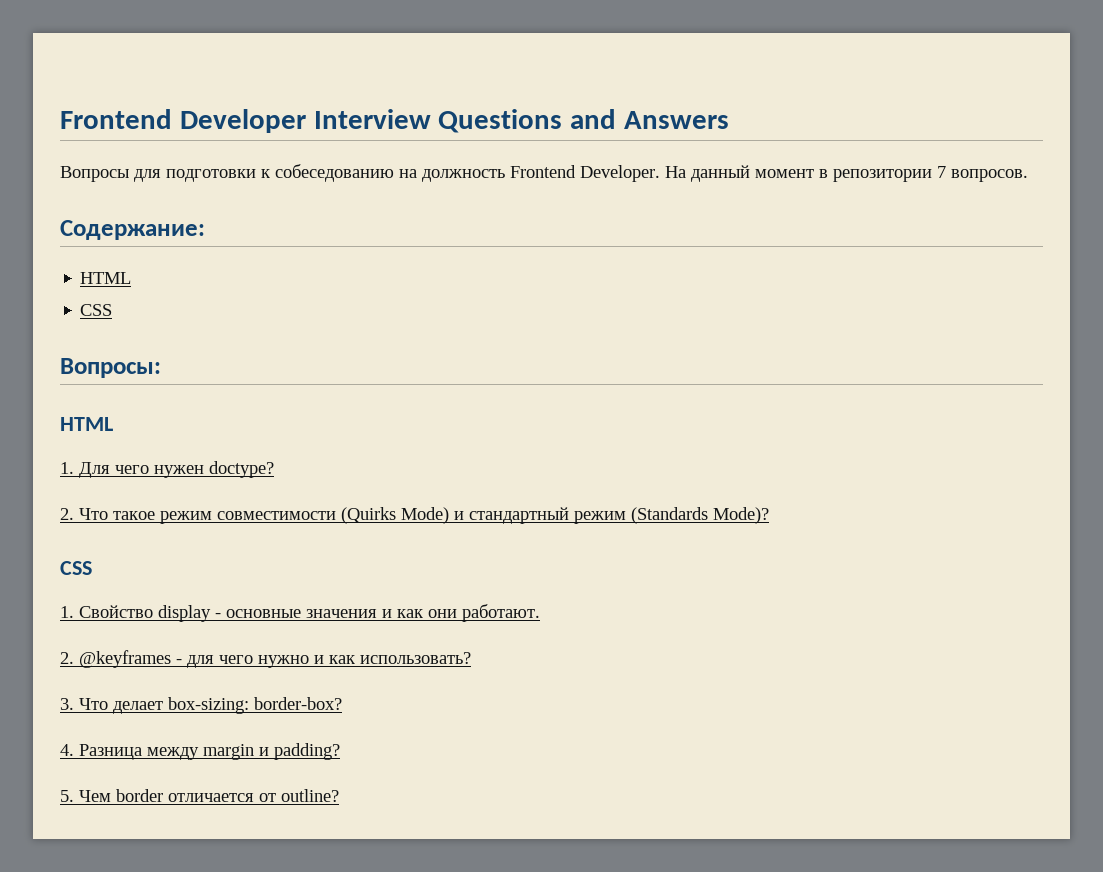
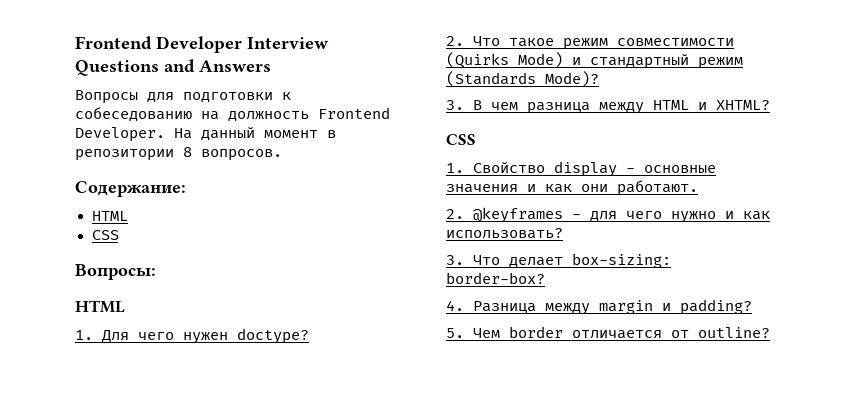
[937,166,946,178] 7 -> [183,147,192,157] 8
(769, 515) none -> [446,100,770,114] // 3. В чем разница между HTML и XHTML?

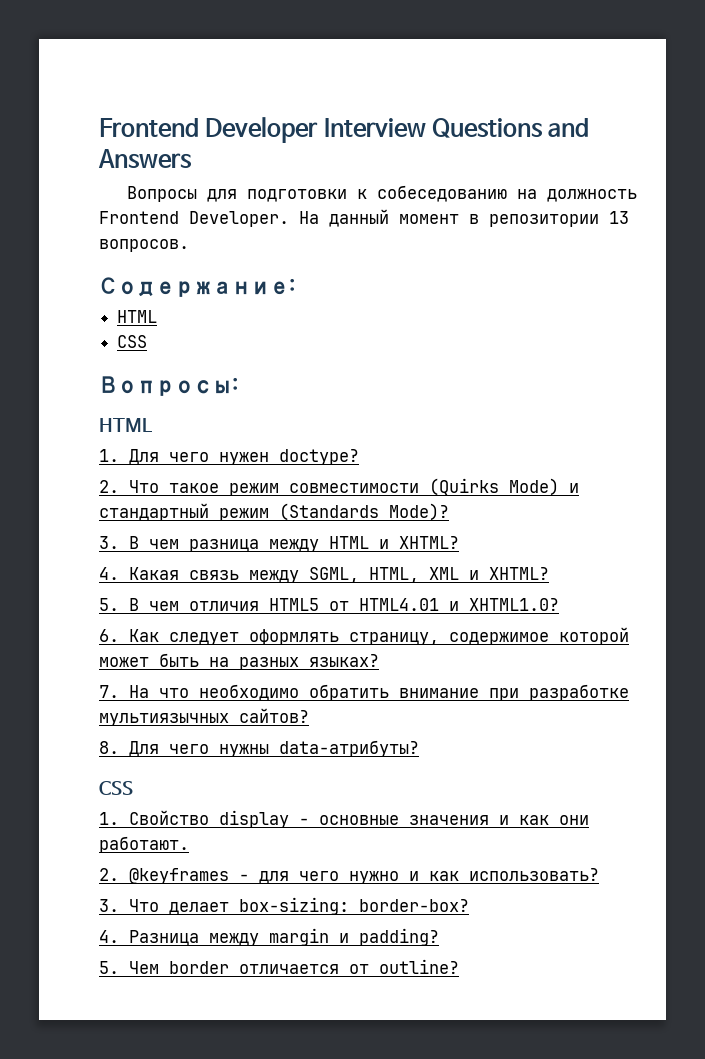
[183,147,192,157] 8 -> [609,211,629,224] 13
(770, 105) none -> [99,567,549,583] [99,598,559,611] [99,627,629,645] [99,653,379,670] [99,684,629,701] [99,708,309,726] [99,740,419,757] // 4. Какая связь между SGML, HTML, XML и XHTML? // 5. В чем отличия HTML5 от HTML4.01 и XHTML1.0? // 6. Как следует оформлять страницу, содержимое которой может быть на разных языках? // 7. На что необходимо обратить внимание при разработке мультиязычных сайтов? // 8. Для чего нужны data-атрибуты?

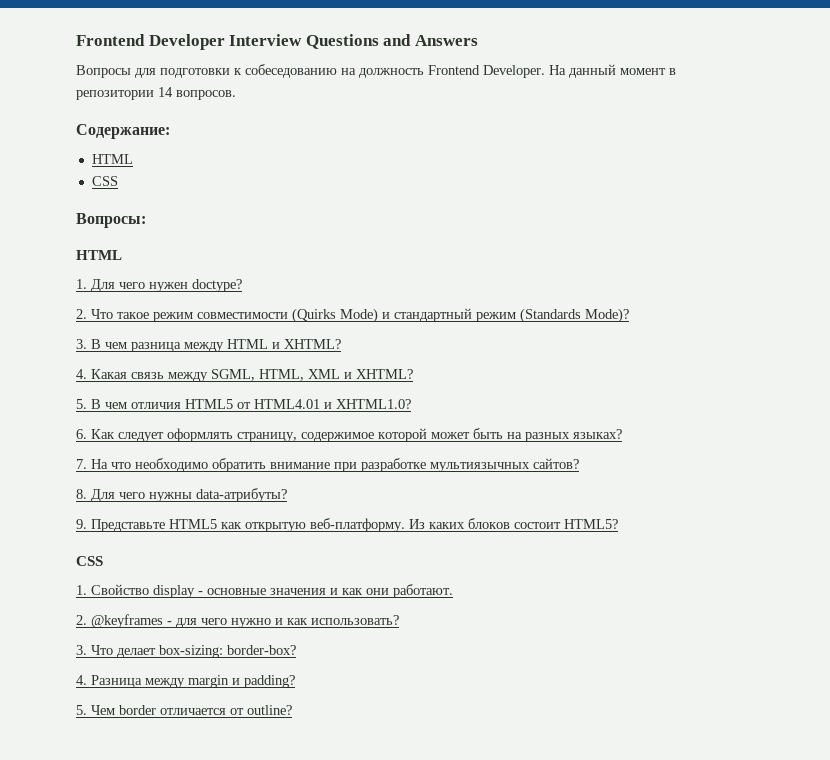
[609,211,629,224] 13 -> [158,87,173,97] 14
(419, 748) none -> [76,518,618,532] // 9. Представьте HTML5 как открытую веб-платформу. Из каких блоков состоит HTML5?

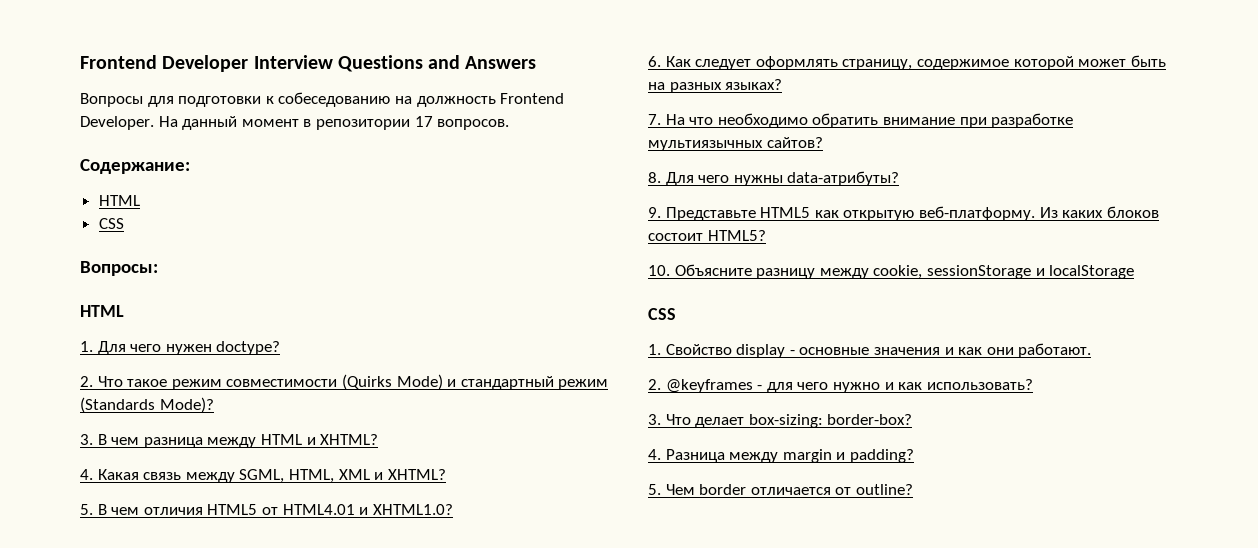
[158,87,173,97] 14 -> [414,116,433,127] 17
(618, 524) none -> [648,264,1135,279] // 10. Объясните разницу между cookie, sessionStorage и localStorage

